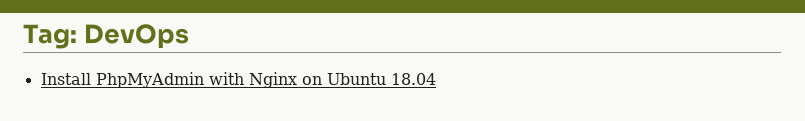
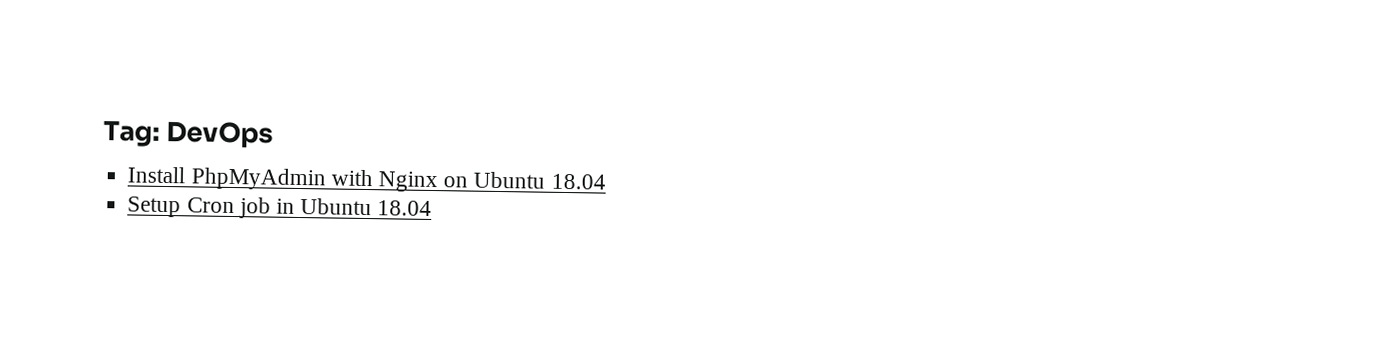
(436, 79) none -> [127,196,433,219] // Setup Cron job in Ubuntu 18.04

